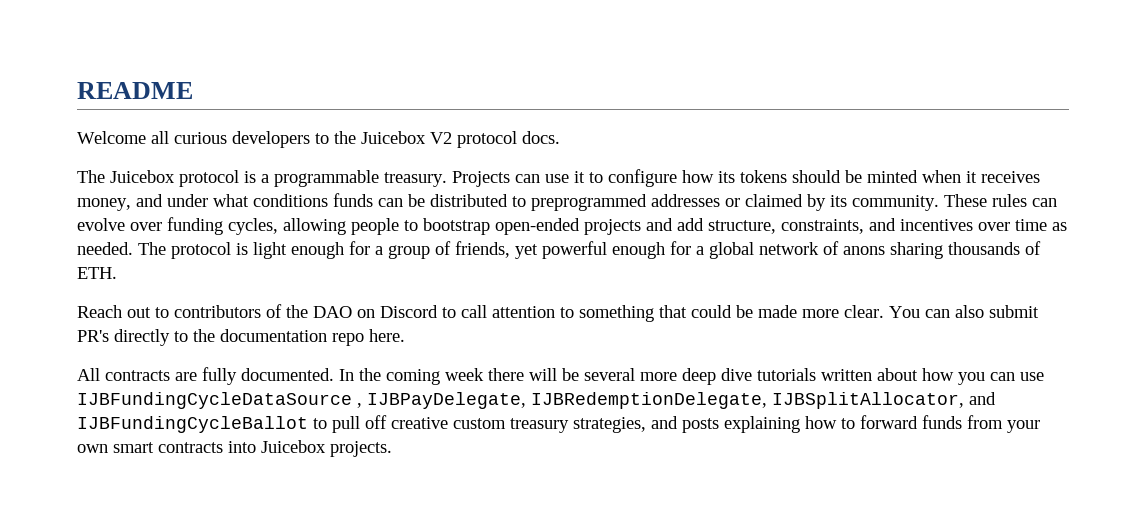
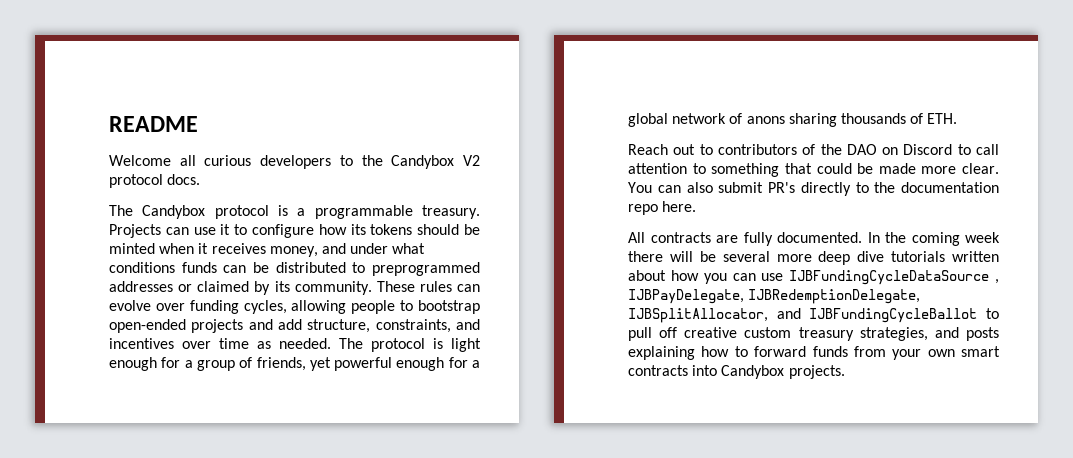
[361,131,426,144] Juicebox -> [391,155,455,169] Candybox
[110,170,175,183] Juicebox -> [142,205,206,219] Candybox
[261,440,326,453] Juicebox -> [721,365,785,379] Candybox

